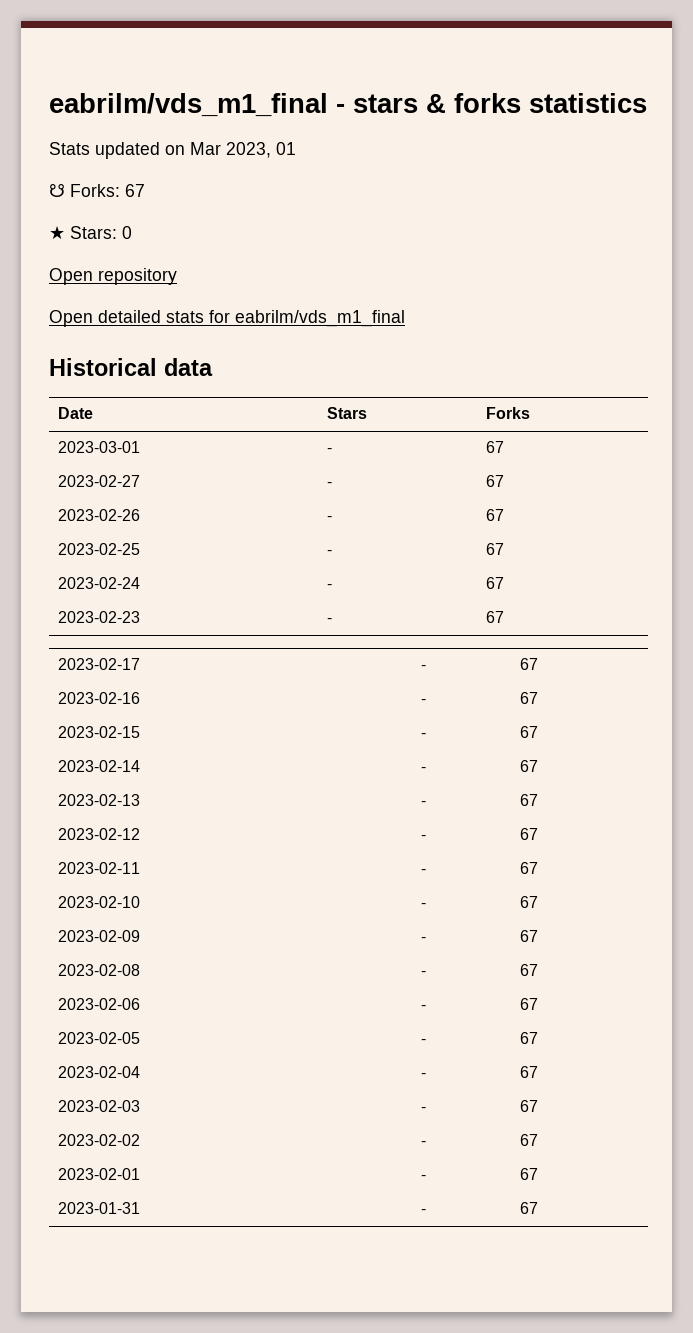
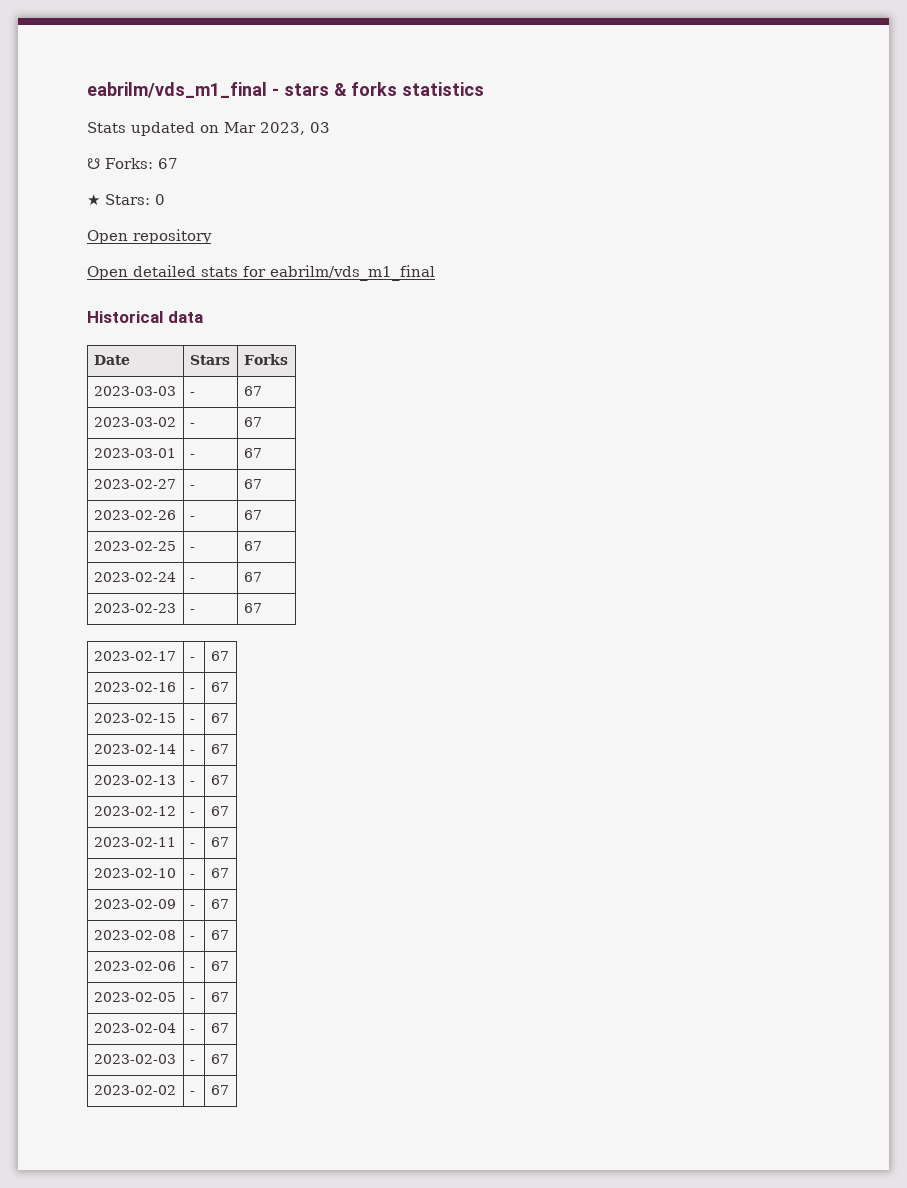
[276,142,296,155] 01 -> [310,122,330,133] 03
(531, 413) none -> [93,386,176,396] [189,392,195,396] [243,386,262,396] [93,417,176,427] [189,423,195,427] [243,417,262,427] // 2023-03-03 | - | 67 // 2023-03-02 | - | 67
[58,1168,141,1180] [421,1175,427,1180] [520,1168,539,1180] [58,1202,141,1214] [421,1209,427,1214] [520,1202,539,1214] // 2023-02-01 | - | 67 // 2023-01-31 | - | 67 -> (229, 1090) none

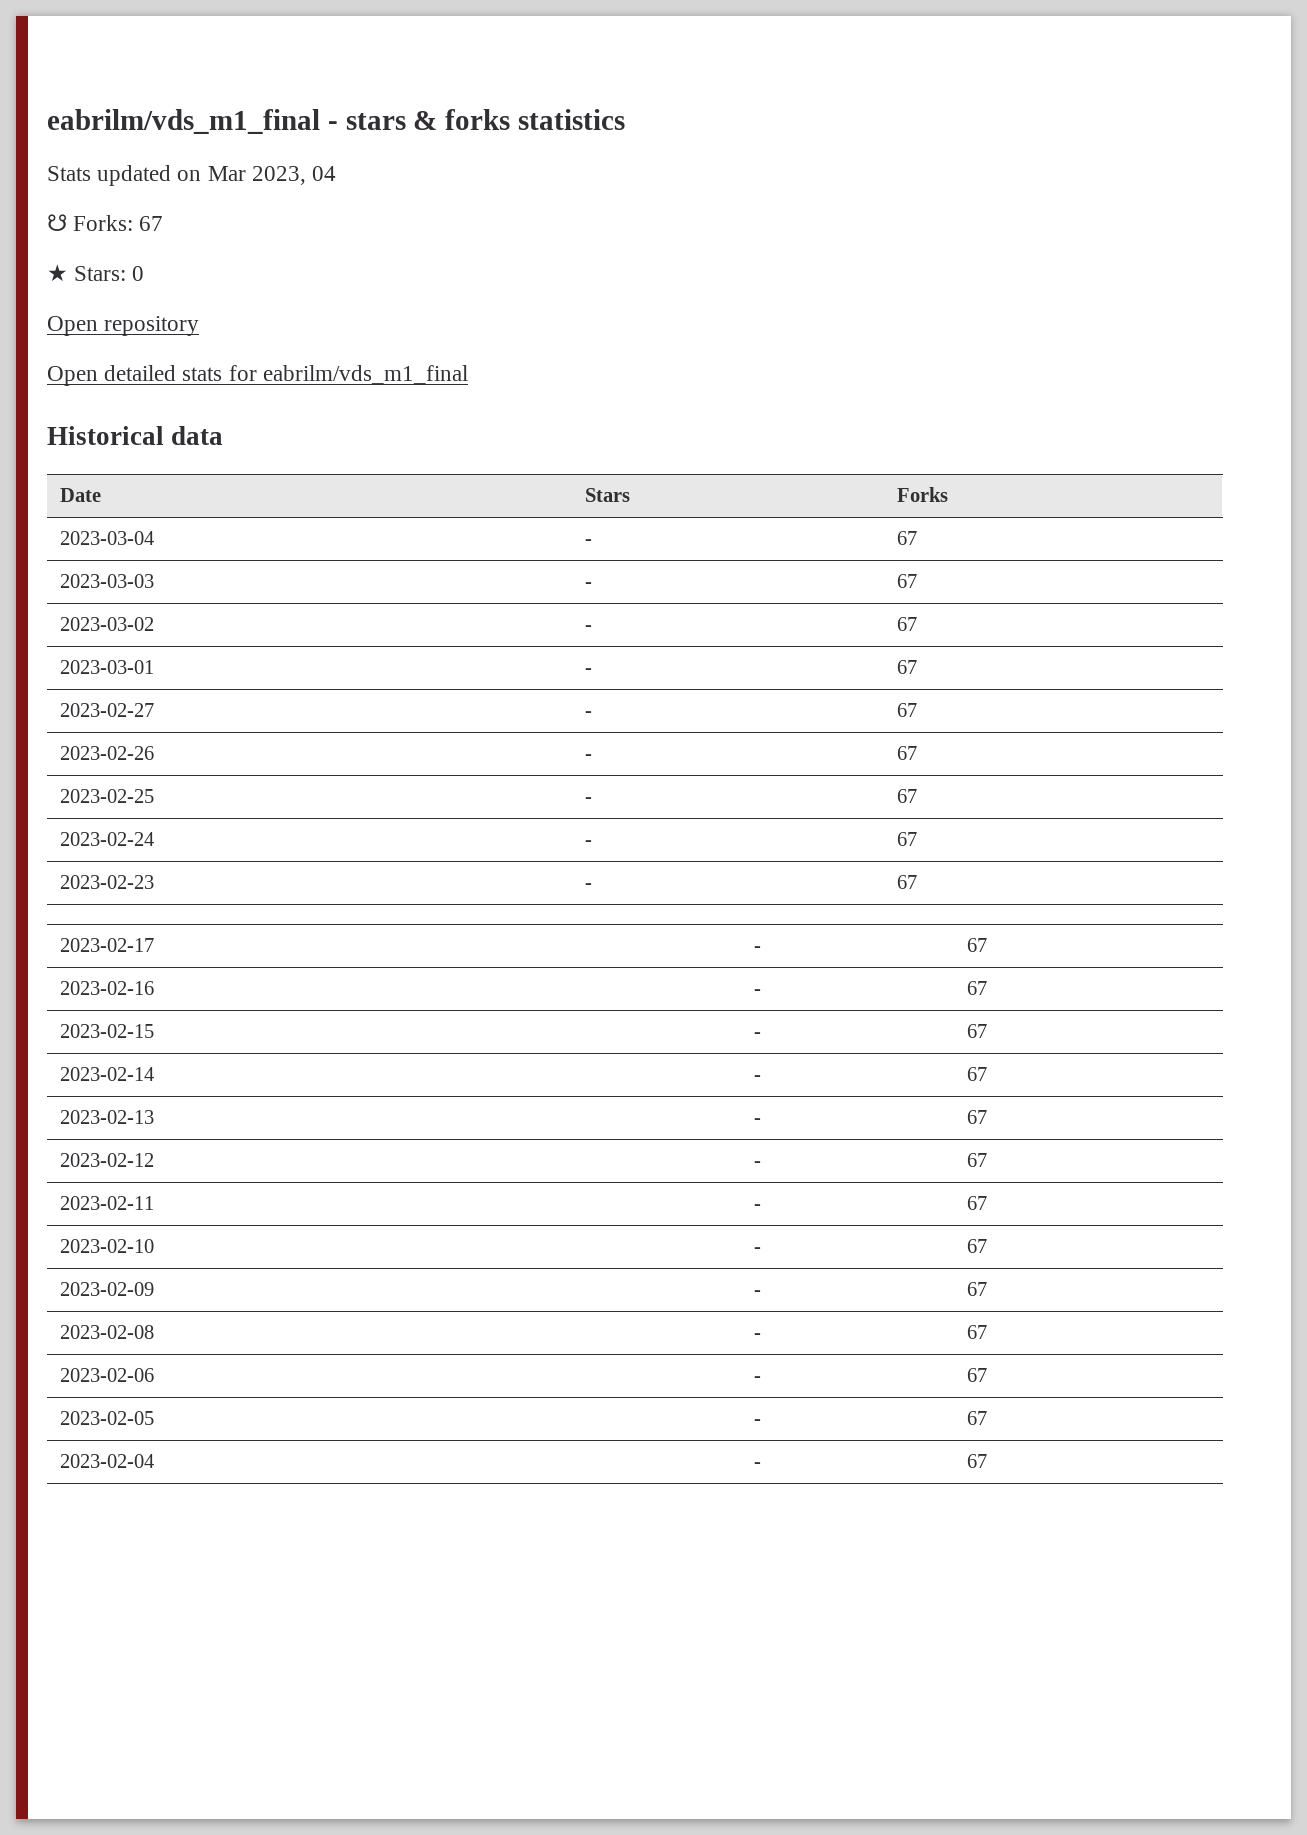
[310,122,330,133] 03 -> [312,166,337,181] 04
(288, 359) none -> [59,531,154,545] [584,539,592,545] [896,531,917,545] // 2023-03-04 | - | 67
[93,1054,176,1064] [189,1060,195,1064] [210,1054,229,1064] [93,1085,176,1095] [189,1091,195,1095] [210,1085,229,1095] // 2023-02-03 | - | 67 // 2023-02-02 | - | 67 -> (987, 1461) none

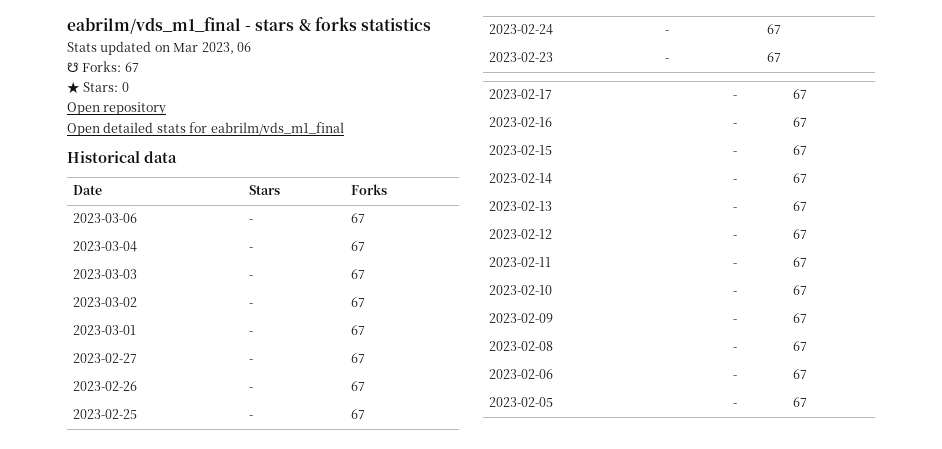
[312,166,337,181] 04 -> [236,42,251,52] 06
(948, 494) none -> [73,213,138,223] [249,219,254,223] [351,213,366,223] // 2023-03-06 | - | 67
[59,1454,154,1468] [753,1462,761,1468] [966,1454,987,1468] // 2023-02-04 | - | 67 -> (808, 402) none

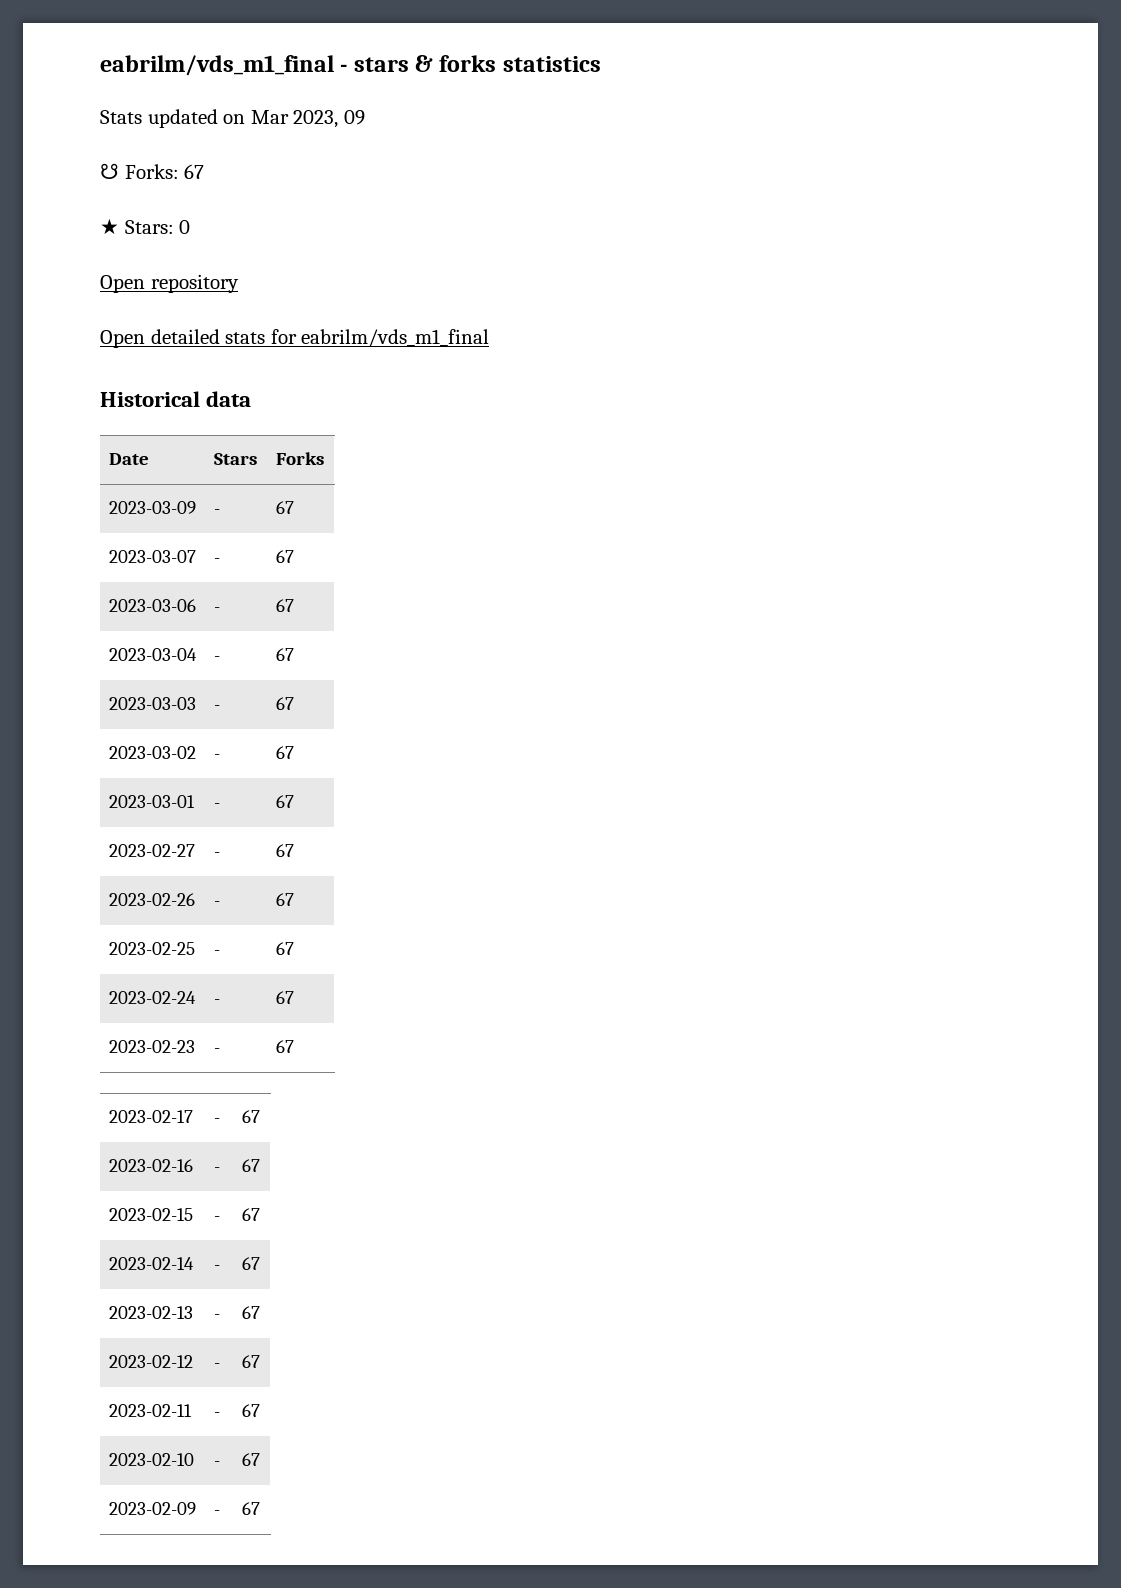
[236,42,251,52] 06 -> [343,110,365,125] 09
(388, 189) none -> [108,501,196,514] [213,509,220,514] [275,501,294,514] [108,550,196,563] [213,558,220,563] [275,550,294,563] // 2023-03-09 | - | 67 // 2023-03-07 | - | 67
[489,341,554,351] [733,347,738,351] [793,341,808,351] [489,369,554,379] [733,375,738,379] [793,369,808,379] [489,397,554,407] [733,403,738,407] [793,397,808,407] // 2023-02-08 | - | 67 // 2023-02-06 | - | 67 // 2023-02-05 | - | 67 -> (260, 1508) none

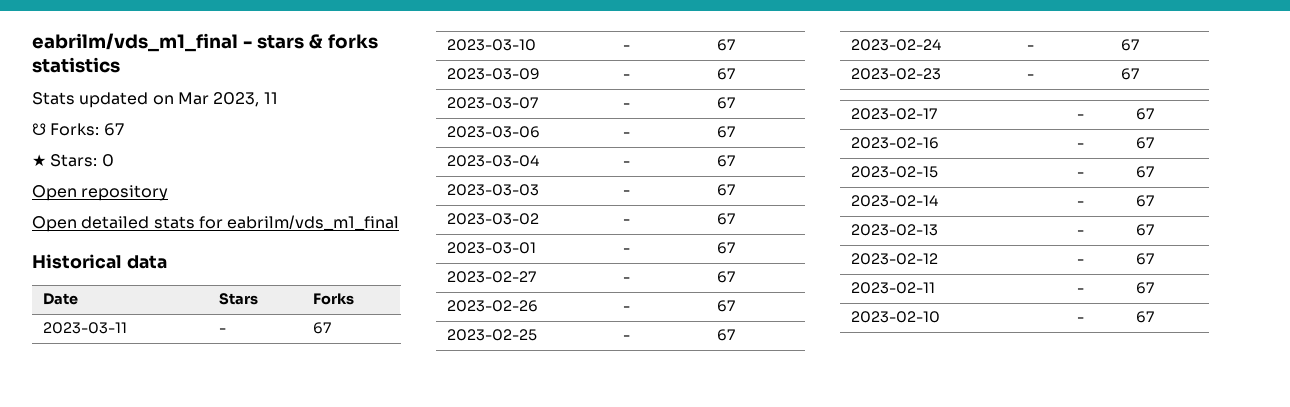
[343,110,365,125] 09 -> [263,92,278,104] 11
(324, 458) none -> [42,322,127,334] [218,328,226,333] [312,322,331,334] [446,39,536,51] [622,45,630,50] [716,39,735,51] // 2023-03-11 | - | 67 // 2023-03-10 | - | 67
[108,1502,196,1515] [213,1510,220,1515] [241,1502,260,1515] // 2023-02-09 | - | 67 -> (1154, 317) none

